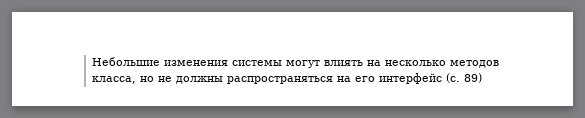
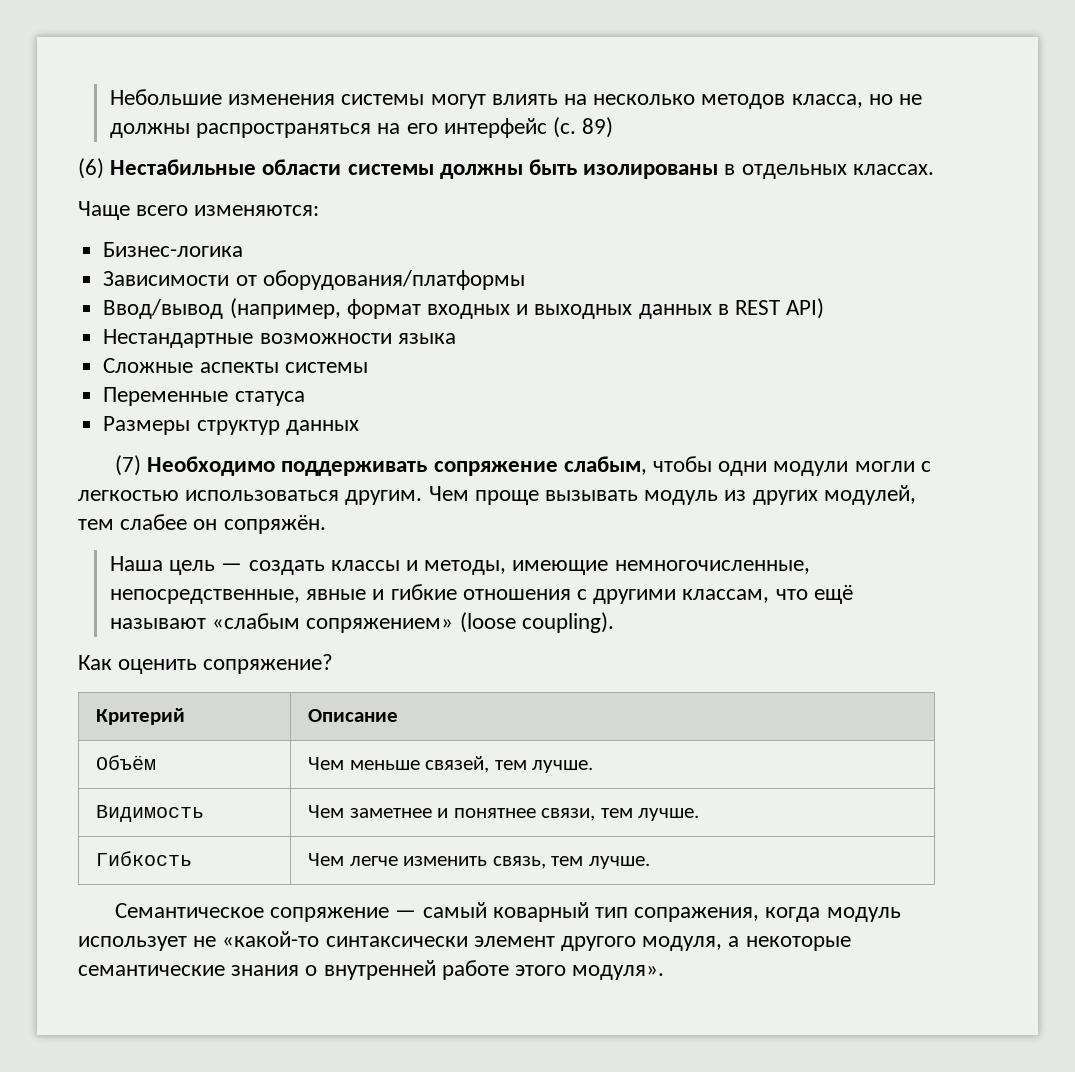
(482, 78) none -> [78,158,934,179] [78,201,320,220] [103,242,244,257] [103,270,525,290] [103,298,825,319] [103,329,456,348] [103,358,368,373] [103,387,305,406] [103,416,359,435] [115,455,931,476] [78,485,916,505] [78,514,326,534] [109,556,810,575] [109,584,853,604] [109,612,614,633] [78,654,334,674] [96,708,186,725] [308,709,399,722] [96,755,157,770] [308,756,594,773] [96,805,205,822] [308,805,700,821] [96,851,193,866] [308,853,650,869] [115,902,901,922] [78,931,851,951] [78,960,665,980] // (6) Нестабильные области системы должны быть изолированы в отдельных классах. // Чаще всего изменяются: // Бизнес-логика // Зависимости от оборудования/платформы // Ввод/вывод (например, формат входных и выходных данных в REST API) // Нестандартные возможности языка // Сложные аспекты системы // Переменные статуса // Размеры структур данных // (7) Необходимо поддерживать сопряжение слабым, чтобы одни модули могли с легкостью использоваться другим. Чем проще вызывать модуль из других модулей, тем слабее он сопряжён. // Наша цель — создать классы и методы, имеющие немногочисленные, непосредственные, явные и гибкие отношения с другими классам, что ещё называют «слабым сопряжением» (loose coupling). // Как оценить сопряжение? // Критерий | Описание // Объём | Чем меньше связей, тем лучше. // Видимость | Чем заметнее и понятнее связи, тем лучше. // Гибкость | Чем легче изменить связь, тем лучше. // Семантическое сопряжение — самый коварный тип сопражения, когда модуль использует не «какой-то синтаксически элемент другого модуля, а некоторые семантические знания о внутренней работе этого модуля».

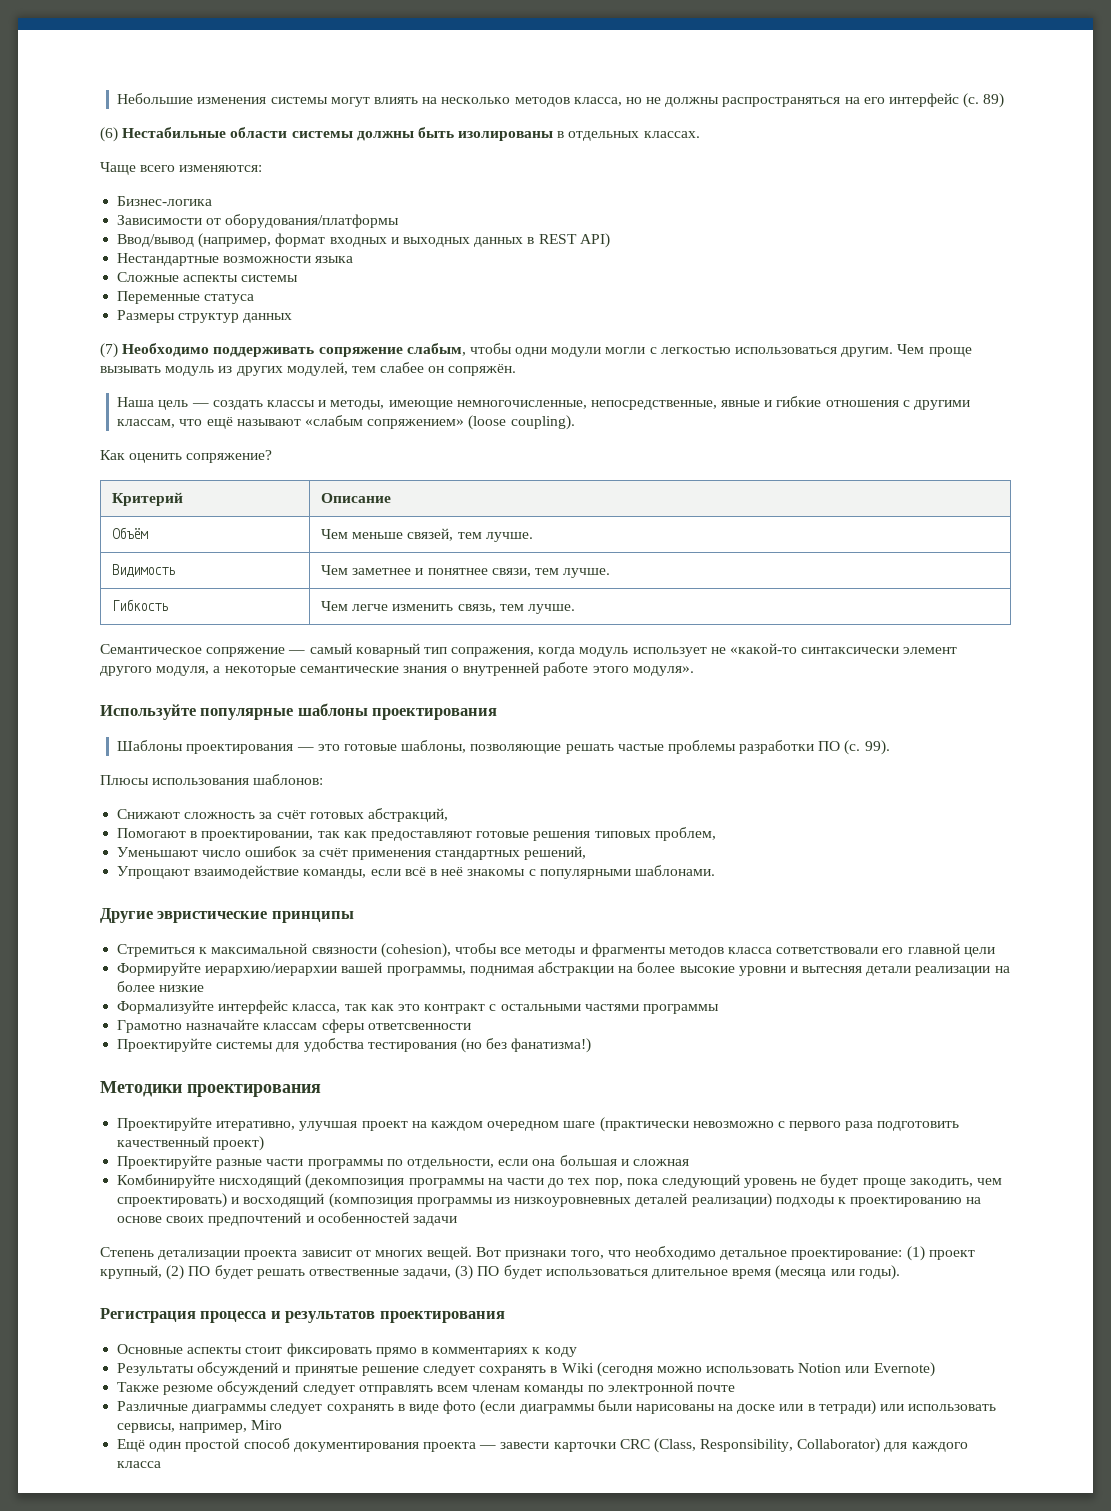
(665, 972) none -> [100,703,498,720] [117,740,890,755] [100,774,324,785] [117,808,448,822] [117,827,716,841] [117,846,587,860] [117,865,715,879] [100,908,354,923] [117,943,995,958] [117,962,1010,976] [117,981,205,992] [117,1000,719,1014] [117,1019,471,1033] [117,1038,592,1053] [100,1081,321,1097] [117,1117,960,1132] [117,1136,265,1151] [117,1155,689,1169] [117,1174,1003,1189] [117,1193,982,1208] [117,1212,457,1226] [100,1246,975,1261] [100,1265,900,1280] [100,1308,505,1323] [117,1343,577,1357] [117,1362,935,1377] [117,1381,735,1395] [117,1400,997,1415] [117,1420,283,1433] [117,1438,968,1453] [117,1461,162,1468] // Используйте популярные шаблоны проектирования // Шаблоны проектирования — это готовые шаблоны, позволяющие решать частые проблемы разработки ПО (с. 99). // Плюсы использования шаблонов: // Снижают сложность за счёт готовых абcтракций, // Помогают в проектировании, так как предоставляют готовые решения типовых проблем, // Уменьшают число ошибок за счёт применения стандартных решений, // Упрощают взаимодействие команды, если всё в неё знакомы с популярными шаблонами. // Другие эвристические принципы // Стремиться к максимальной связности (cohesion), чтобы все методы и фрагменты методов класса сответствовали его главной цели // Формируйте иерархию/иерархии вашей программы, поднимая абстракции на более высокие уровни и вытесняя детали реализации на более низкие // Формализуйте интерфейс класса, так как это контракт с остальными частями программы // Грамотно назначайте классам сферы ответсвенности // Проектируйте системы для удобства тестирования (но без фанатизма!) // Методики проектирования // Проектируйте итеративно, улучшая проект на каждом очередном шаге (практически невозможно с первого раза подготовить качественный проект) // Проектируйте разные части программы по отдельности, если она большая и сложная // Комбинируйте нисходящий (декомпозиция программы на части до тех пор, пока следующий уровень не будет проще закодить, чем спроектировать) и восходящий (композиция программы из низкоуровневных деталей реализации) подходы к проектированию на основе своих предпочтений и особенностей задачи // Степень детализации проекта зависит от многих вещей. Вот признаки того, что необходимо детальное проектирование: (1) проект крупный, (2) ПО будет решать отвественные задачи, (3) ПО будет использоваться длительное время (месяца или годы). // Регистрация процесса и результатов проектирования // Основные аспекты стоит фиксировать прямо в комментариях к коду // Результаты обсуждений и принятые решение следует сохранять в Wiki (сегодня можно использовать Notion или Evernote) // Также резюме обсуждений следует отправлять всем членам команды по электронной почте // Различные диаграммы следует сохранять в виде фото (если диаграммы были нарисованы на доске или в тетради) или использовать сервисы, например, Miro // Ещё один простой способ документирования проекта — завести карточки CRC (Class, Responsibility, Collaborator) для каждого класса

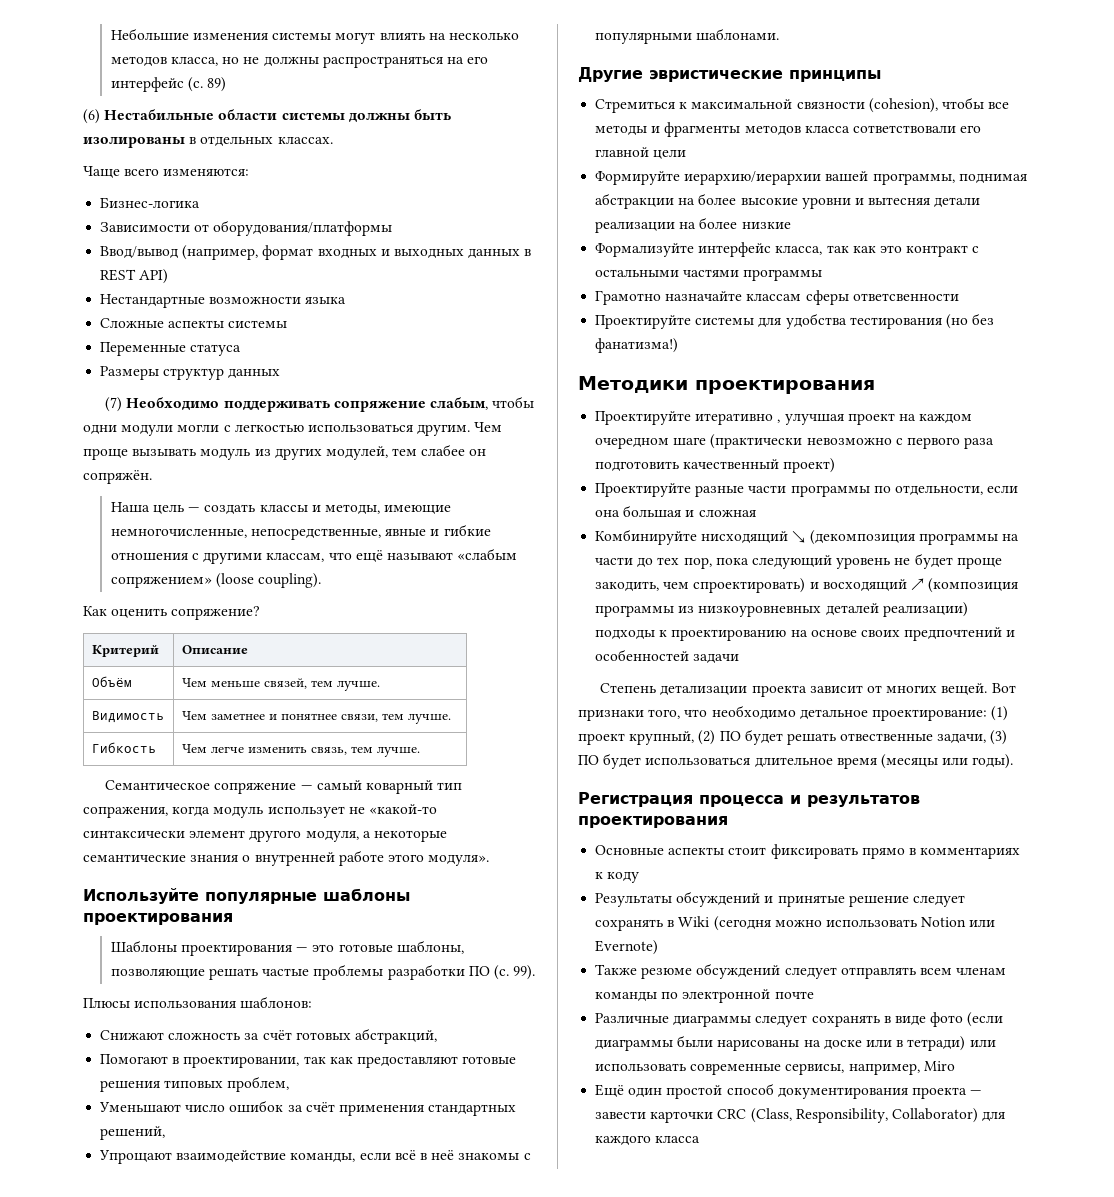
[216,1121,296,1131] итеративно, -> [695,413,781,425] итеративно ,
(302, 1181) none -> [792,530,806,543] ↘
(325, 1200) none -> [910,578,924,591] ↗
[775,1265,827,1280] (месяца -> [880,754,938,769] (месяцы
(997, 1407) none -> [690,1063,782,1075] современные

